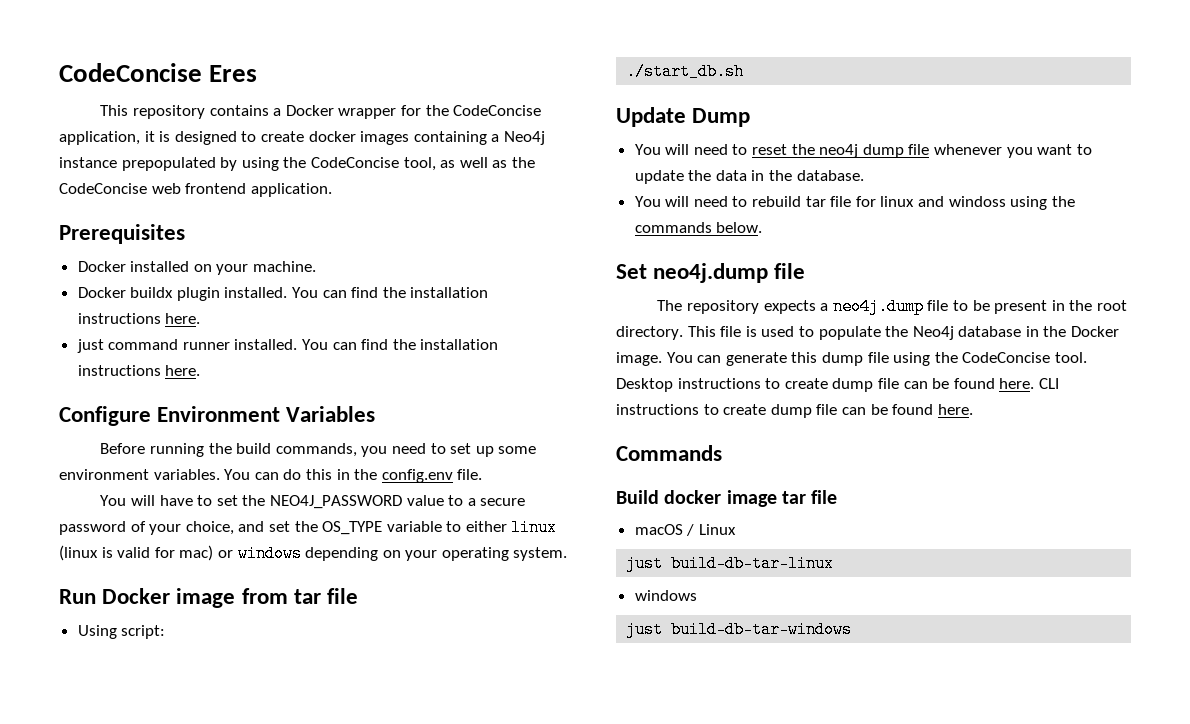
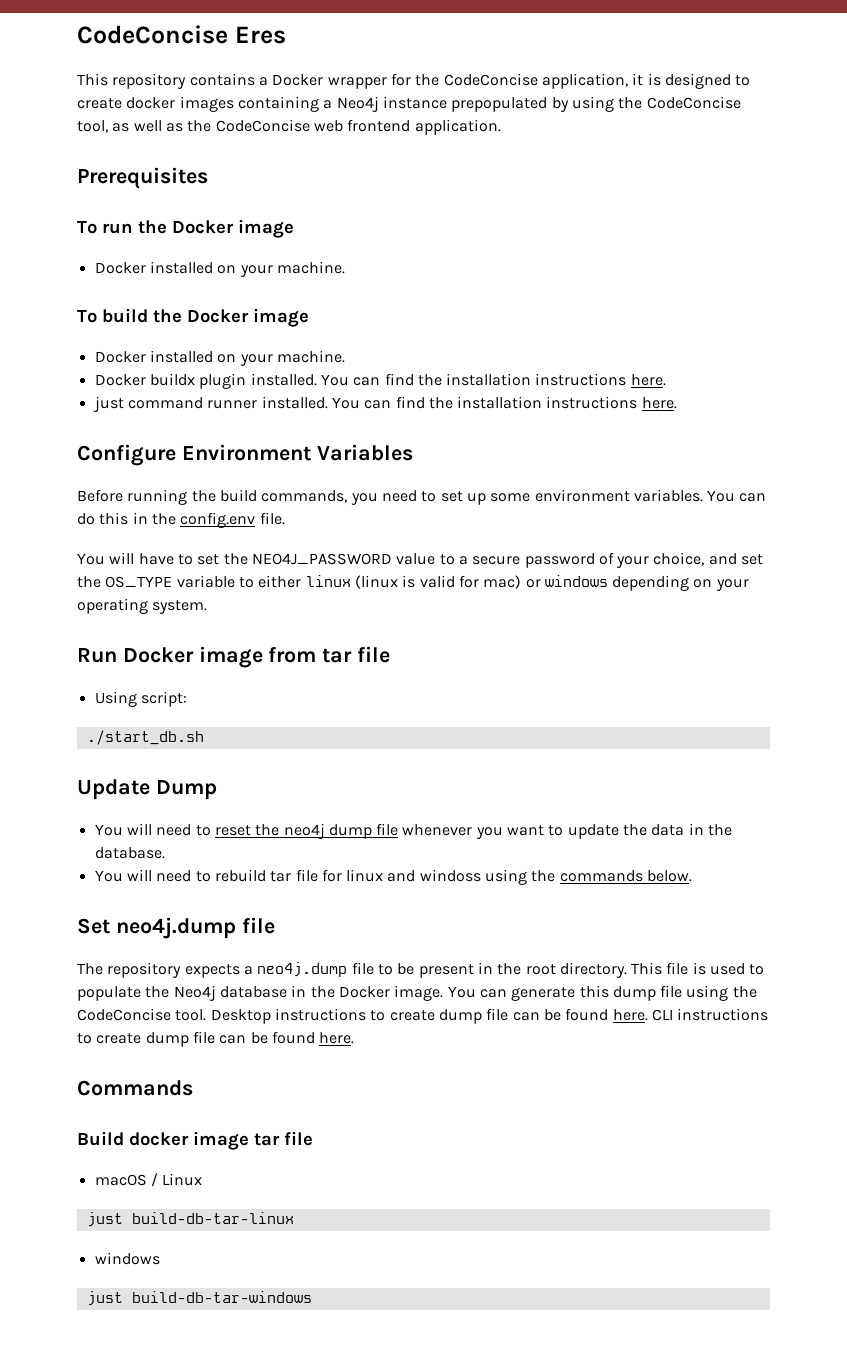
(185, 234) none -> [77,219,294,238] [94,261,345,277] [77,308,309,327] // To run the Docker image // Docker installed on your machine. // To build the Docker image

